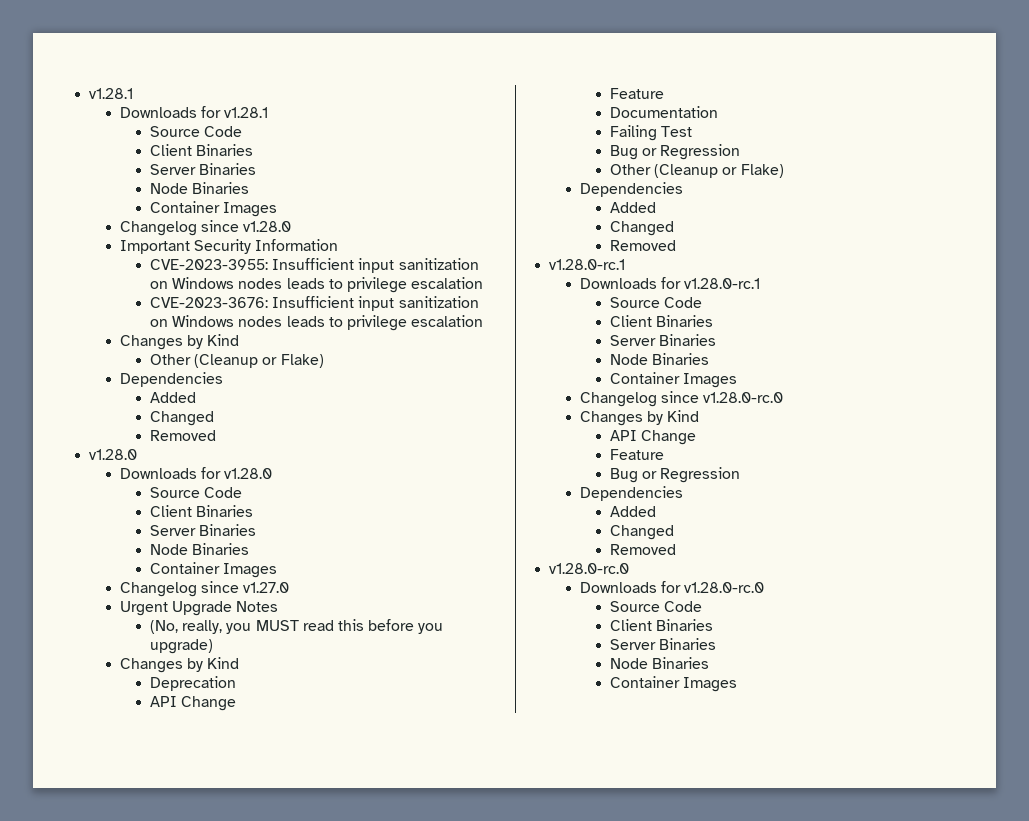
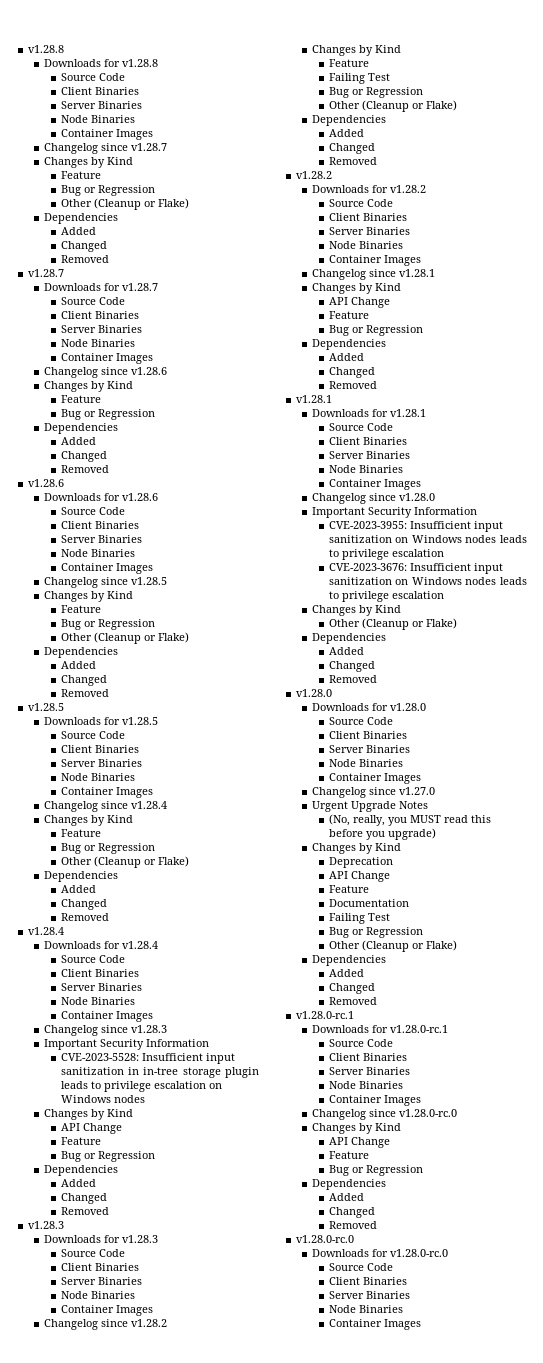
(89, 93) none -> [28,45,65,53] [44,59,159,67] [60,73,125,81] [60,87,139,95] [60,101,142,109] [60,115,135,123] [60,129,153,140] [44,143,168,154] [44,157,134,168] [60,171,101,179] [60,185,155,196] [60,198,189,210] [44,213,119,224] [60,227,96,235] [60,241,107,252] [60,255,109,263] [28,269,65,277] [44,283,159,291] [60,297,125,305] [60,311,139,319] [60,325,142,333] [60,339,135,347] [60,353,153,364] [44,367,168,378] [44,381,134,392] [60,395,101,403] [60,409,155,420] [44,423,119,434] [60,437,96,445] [60,451,107,462] [60,465,109,473] [28,479,65,487] [44,493,159,501] [60,507,125,515] [60,521,139,529] [60,535,142,543] [60,549,135,557] [60,563,153,574] [44,577,168,588] [44,591,134,602] [60,605,101,613] [60,619,155,630] [60,632,189,644] [44,647,119,658] [60,661,96,669] [60,675,107,686] [60,689,109,697] [28,703,65,711] [44,717,159,725] [60,731,125,739] [60,745,139,753] [60,759,142,767] [60,773,135,781] [60,787,153,798] [44,801,168,812] [44,815,134,826] [60,829,101,837] [60,843,155,854] [60,856,189,868] [44,871,119,882] [60,885,96,893] [60,899,107,910] [60,913,109,921] [28,927,65,935] [44,941,159,949] [60,955,125,963] [60,969,139,977] [60,983,142,991] [60,997,135,1005] [60,1011,153,1022] [44,1025,168,1036] [44,1039,210,1050] [60,1053,235,1064] [60,1067,259,1078] [60,1081,222,1092] [60,1095,145,1103] [44,1109,134,1120] [60,1123,122,1134] [60,1137,101,1145] [60,1151,155,1162] [44,1165,119,1176] [60,1179,96,1187] [60,1193,107,1204] [60,1207,109,1215] [28,1221,65,1229] [44,1235,159,1243] [60,1249,125,1257] [60,1263,139,1271] [60,1277,142,1285] [60,1291,135,1299] [60,1305,153,1316] [44,1319,168,1330] [312,45,402,56] [328,59,369,67] [328,73,390,84] [328,87,423,98] [328,100,457,112] [312,115,387,126] [328,129,364,137] [328,143,375,154] [328,157,377,165] [296,171,333,179] [312,185,427,193] [328,199,393,207] [328,213,407,221] [328,227,410,235] [328,241,403,249] [328,255,421,266] [312,269,436,280] [312,283,402,294] [328,297,390,308] [328,311,369,319] [328,325,423,336] [312,339,387,350] [328,353,364,361] [328,367,375,378] [328,381,377,389] v1.28.8 // Downloads for v1.28.8 // Source Code // Client Binaries // Server Binaries // Node Binaries // Container Images // Changelog since v1.28.7 // Changes by Kind // Feature // Bug or Regression // Other (Cleanup or Flake) // Dependencies // Added // Changed // Removed // v1.28.7 // Downloads for v1.28.7 // Source Code // Client Binaries // Server Binaries // Node Binaries // Container Images // Changelog since v1.28.6 // Changes by Kind // Feature // Bug or Regression // Dependencies // Added // Changed // Removed // v1.28.6 // Downloads for v1.28.6 // Source Code // Client Binaries // Server Binaries // Node Binaries // Container Images // Changelog since v1.28.5 // Changes by Kind // Feature // Bug or Regression // Other (Cleanup or Flake) // Dependencies // Added // Changed // Removed // v1.28.5 // Downloads for v1.28.5 // Source Code // Client Binaries // Server Binaries // Node Binaries // Container Images // Changelog since v1.28.4 // Changes by Kind // Feature // Bug or Regression // Other (Cleanup or Flake) // Dependencies // Added // Changed // Removed // v1.28.4 // Downloads for v1.28.4 // Source Code // Client Binaries // Server Binaries // Node Binaries // Container Images // Changelog since v1.28.3 // Important Security Information // CVE-2023-5528: Insufficient input sanitization in in-tree storage plugin leads to privilege escalation on Windows nodes // Changes by Kind // API Change // Feature // Bug or Regression // Dependencies // Added // Changed // Removed // v1.28.3 // Downloads for v1.28.3 // Source Code // Client Binaries // Server Binaries // Node Binaries // Container Images // Changelog since v1.28.2 // Changes by Kind // Feature // Failing Test // Bug or Regression // Other (Cleanup or Flake) // Dependencies // Added // Changed // Removed // v1.28.2 // Downloads for v1.28.2 // Source Code // Client Binaries // Server Binaries // Node Binaries // Container Images // Changelog since v1.28.1 // Changes by Kind // API Change // Feature // Bug or Regression // Dependencies // Added // Changed // Removed //

